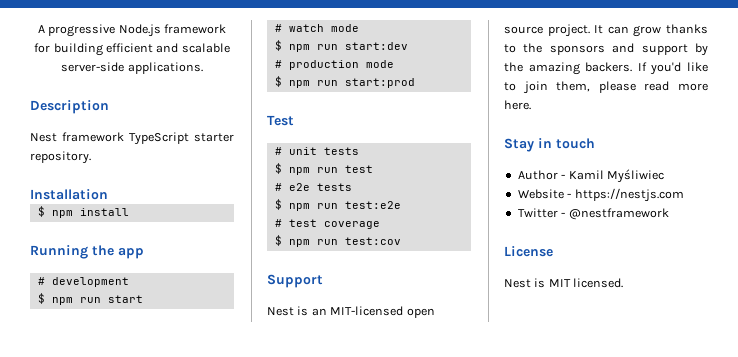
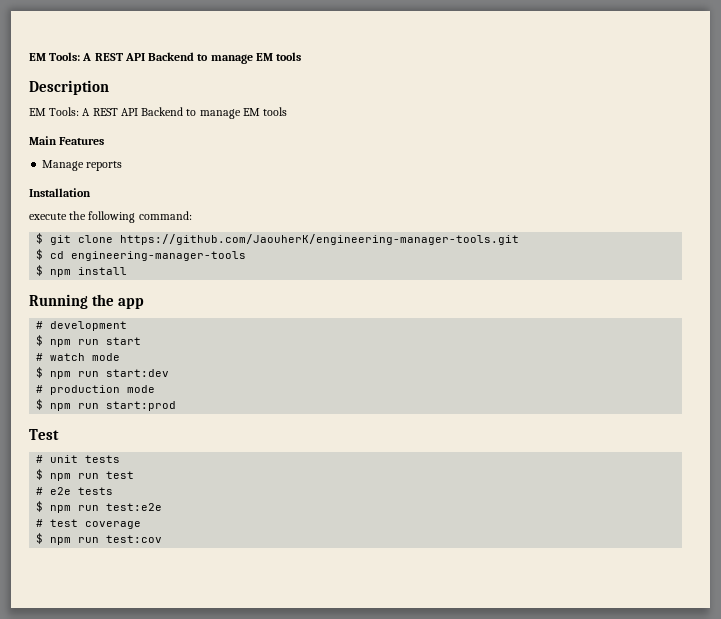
[37,24,227,37] [34,43,230,56] [61,62,203,74] [30,100,109,114] [30,132,234,145] [30,151,91,164] [30,189,108,200] A progressive Node.js framework for building efficient and scalable server-side applications. // Description // Nest framework TypeScript starter repository. // Installation -> [29,52,302,64] [29,80,109,95] [29,107,288,119] [29,136,105,145] [42,160,123,171] [29,188,91,197] [29,211,192,223] [36,233,520,245] [36,249,247,261] EM Tools: A REST API Backend to manage EM tools // Description // EM Tools: A REST API Backend to manage EM tools // Main Features // Manage reports // Installation // execute the following command: // $ git clone https://github.com/JaouherK/engineering-manager-tools.git // $ cd engineering-manager-tools
[267,274,323,288] [267,306,435,318] [504,24,708,37] [504,43,708,56] [504,62,708,75] [504,81,708,94] [504,100,531,110] [504,138,595,152] [517,169,664,183] [517,188,684,202] [517,208,669,220] [504,246,553,257] [504,278,624,288] // Support // Nest is an MIT-licensed open source project. It can grow thanks to the sponsors and support by the amazing backers. If you'd like to join them, please read more here. // Stay in touch // Author - Kamil Myśliwiec // Website - https://nestjs.com // Twitter - @nestframework // License // Nest is MIT licensed. -> (163, 539) none

